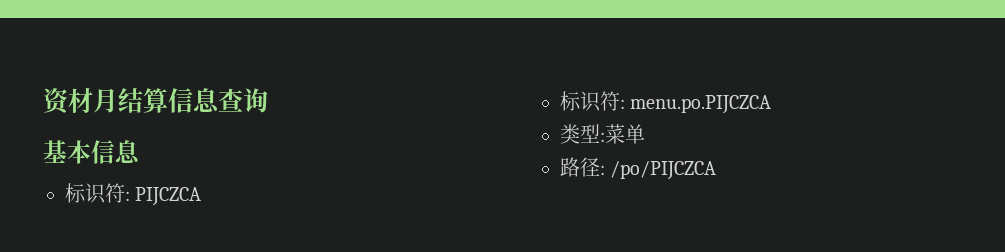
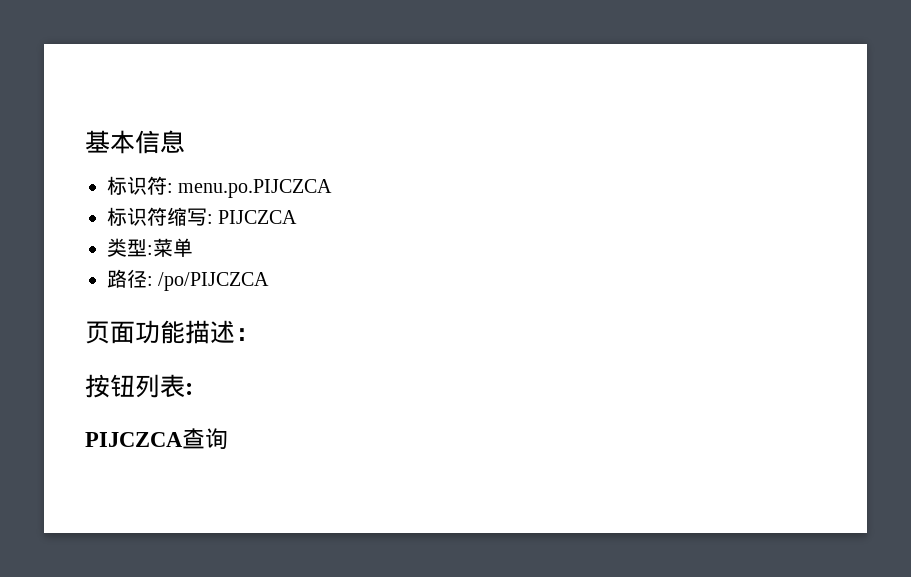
[43,88,268,115] 资材月结算信息查询 // -> (85, 141) none
[135,187,202,206] [560,91,772,114] PIJCZCA // 标识符: menu.po.PIJCZCA -> [178,179,333,198] [107,207,298,226] menu.po.PIJCZCA // 标识符缩写: PIJCZCA
(717, 170) none -> [85,320,260,344] [85,374,193,398] [85,428,228,449] // 页面功能描述： // 按钮列表: // PIJCZCA查询

